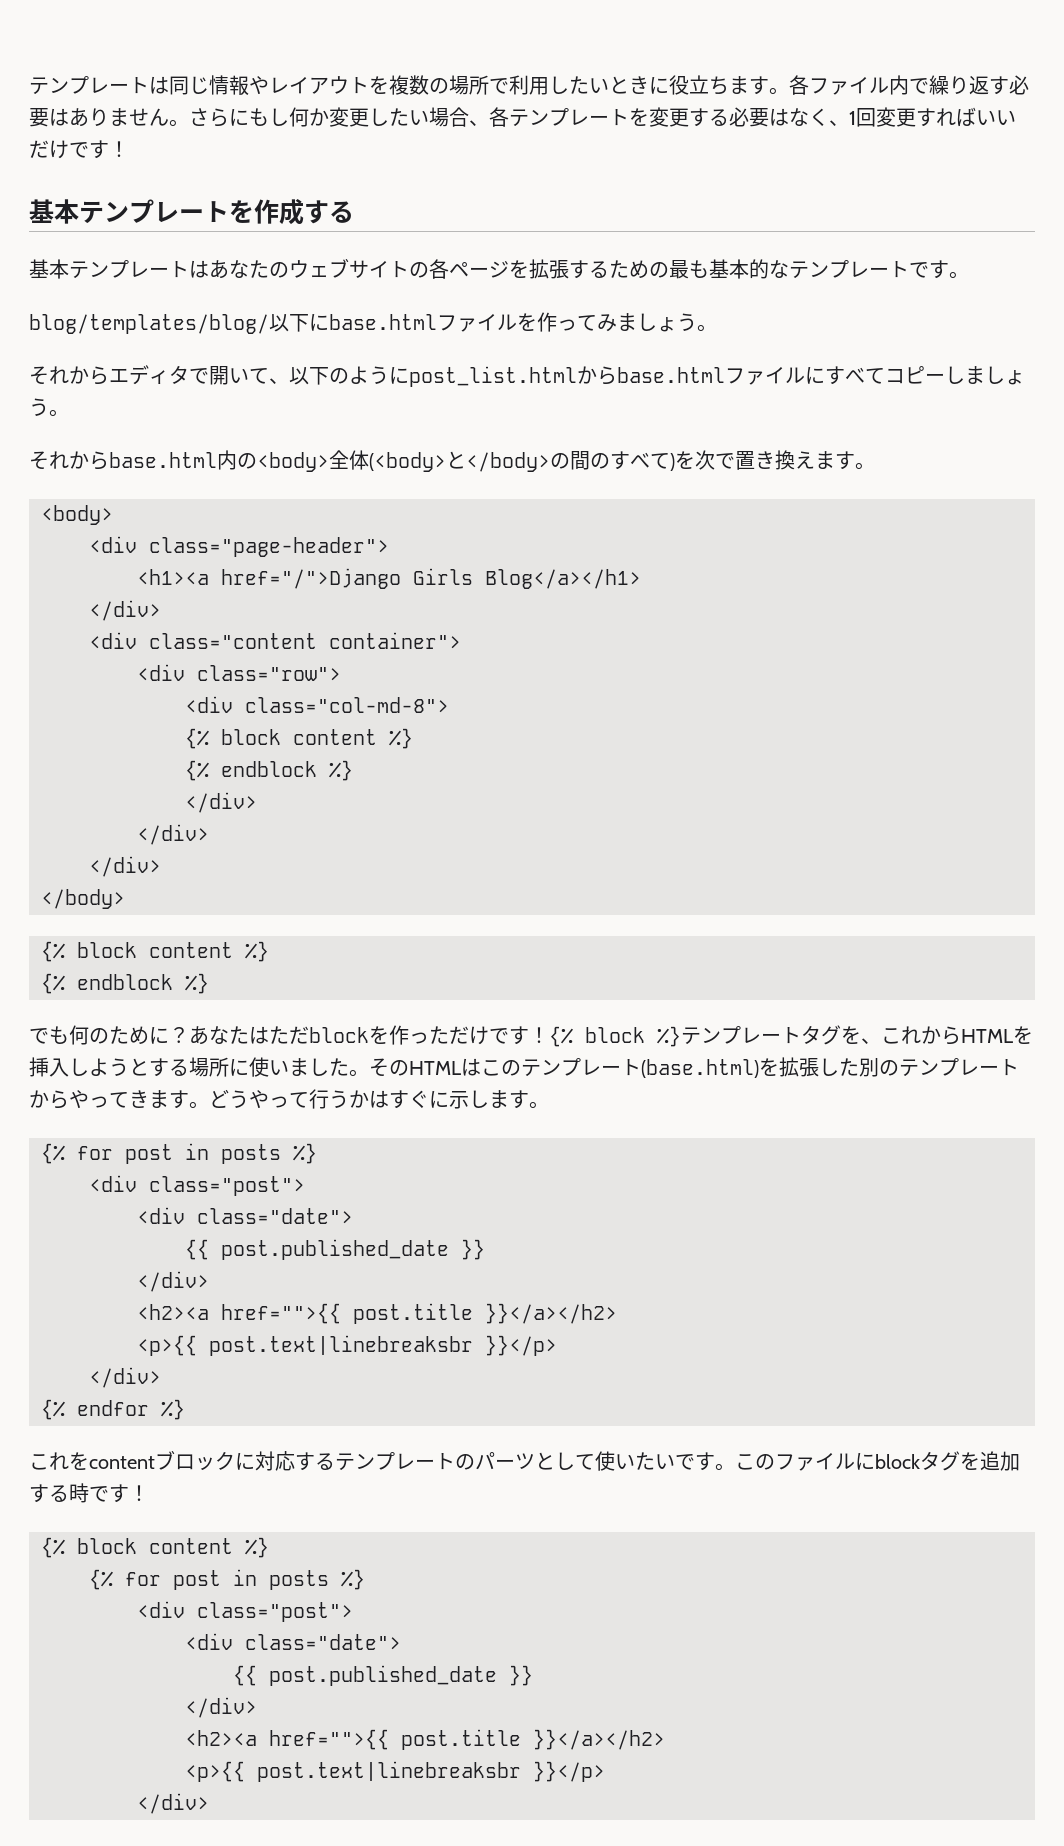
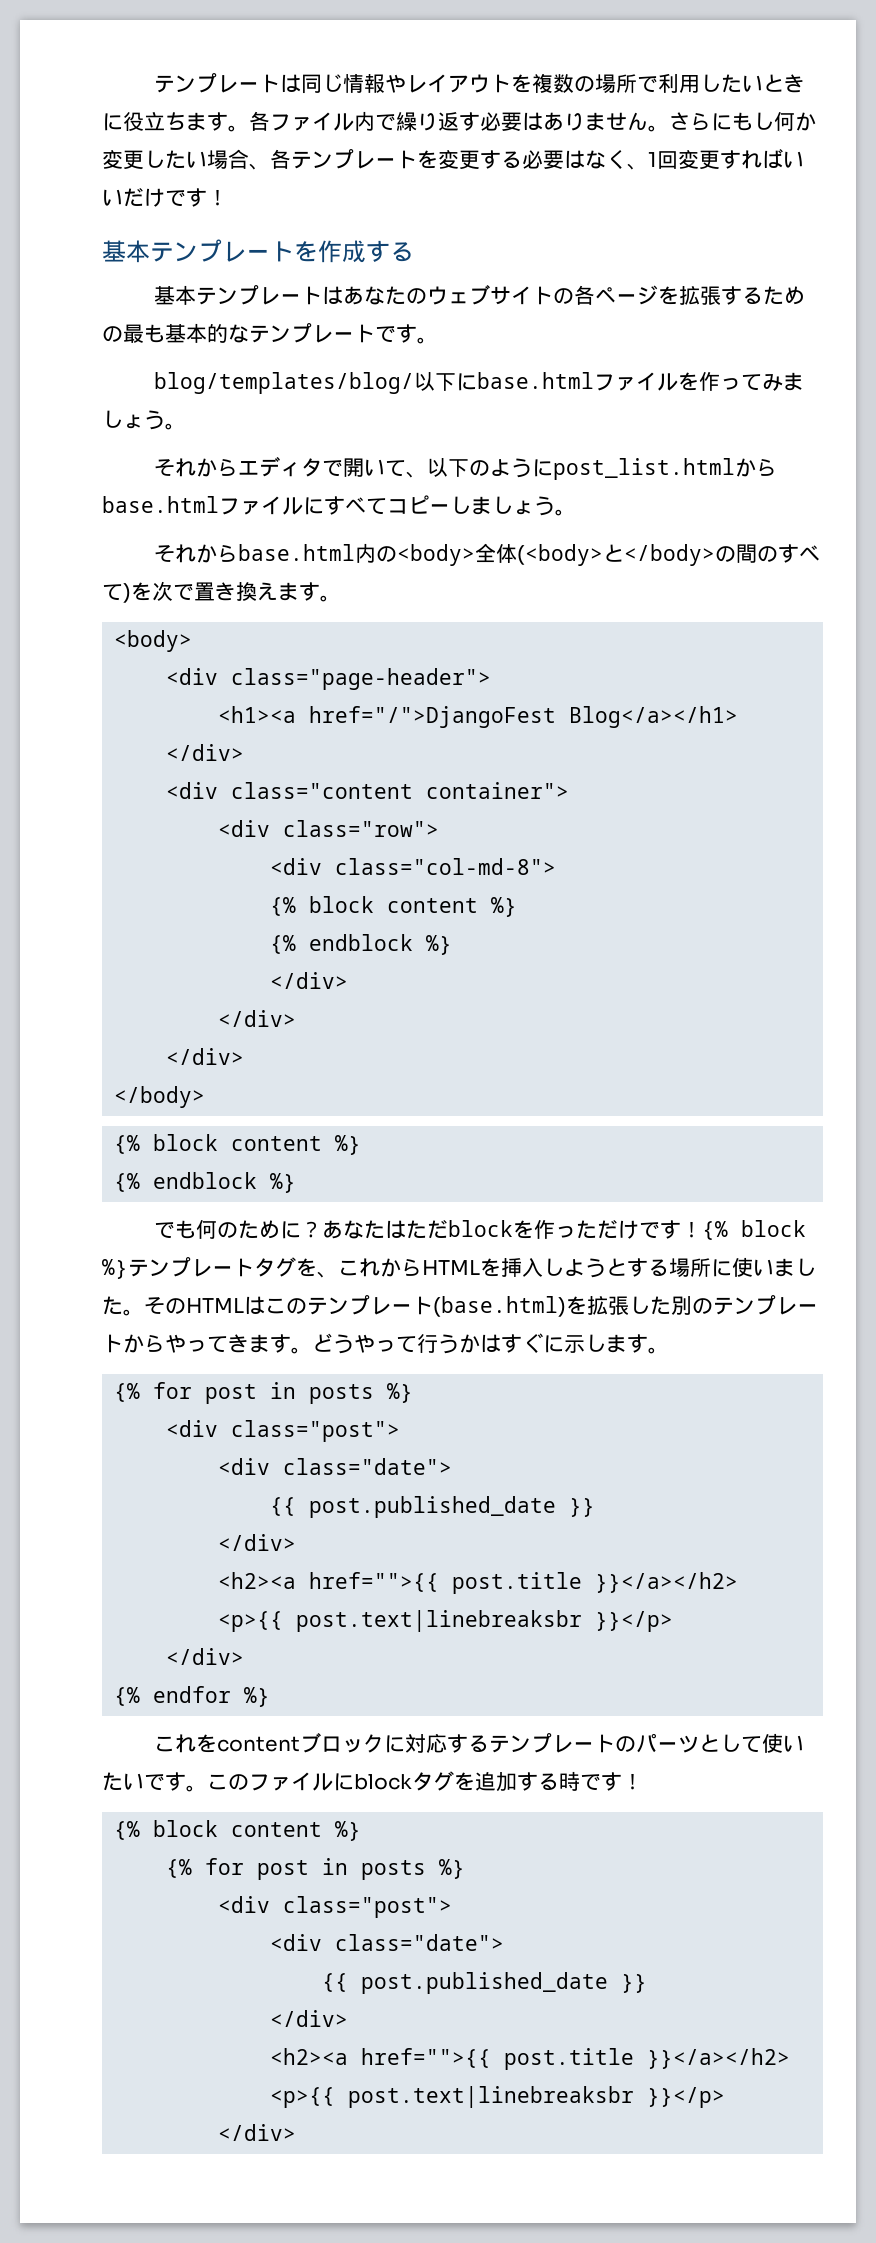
[221,568,473,589] href="/">Django Girls -> [309,706,557,728] href="/">DjangoFest

